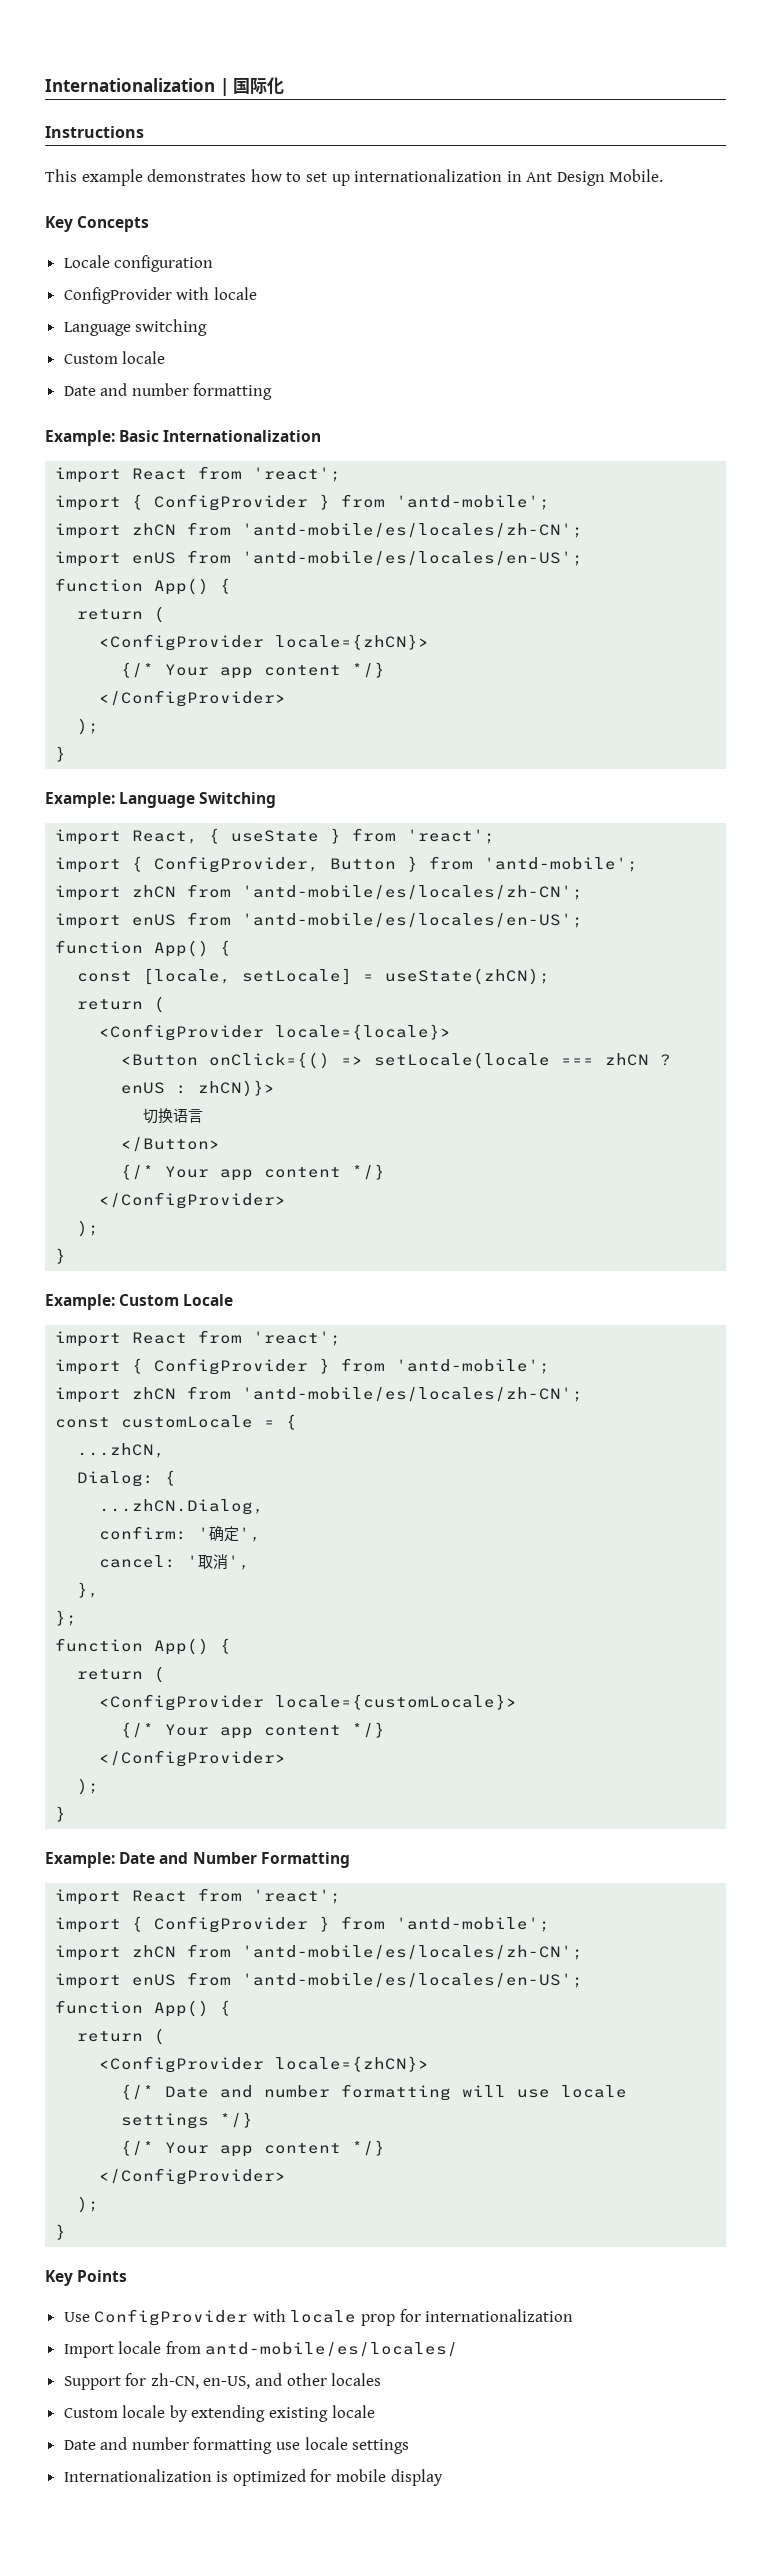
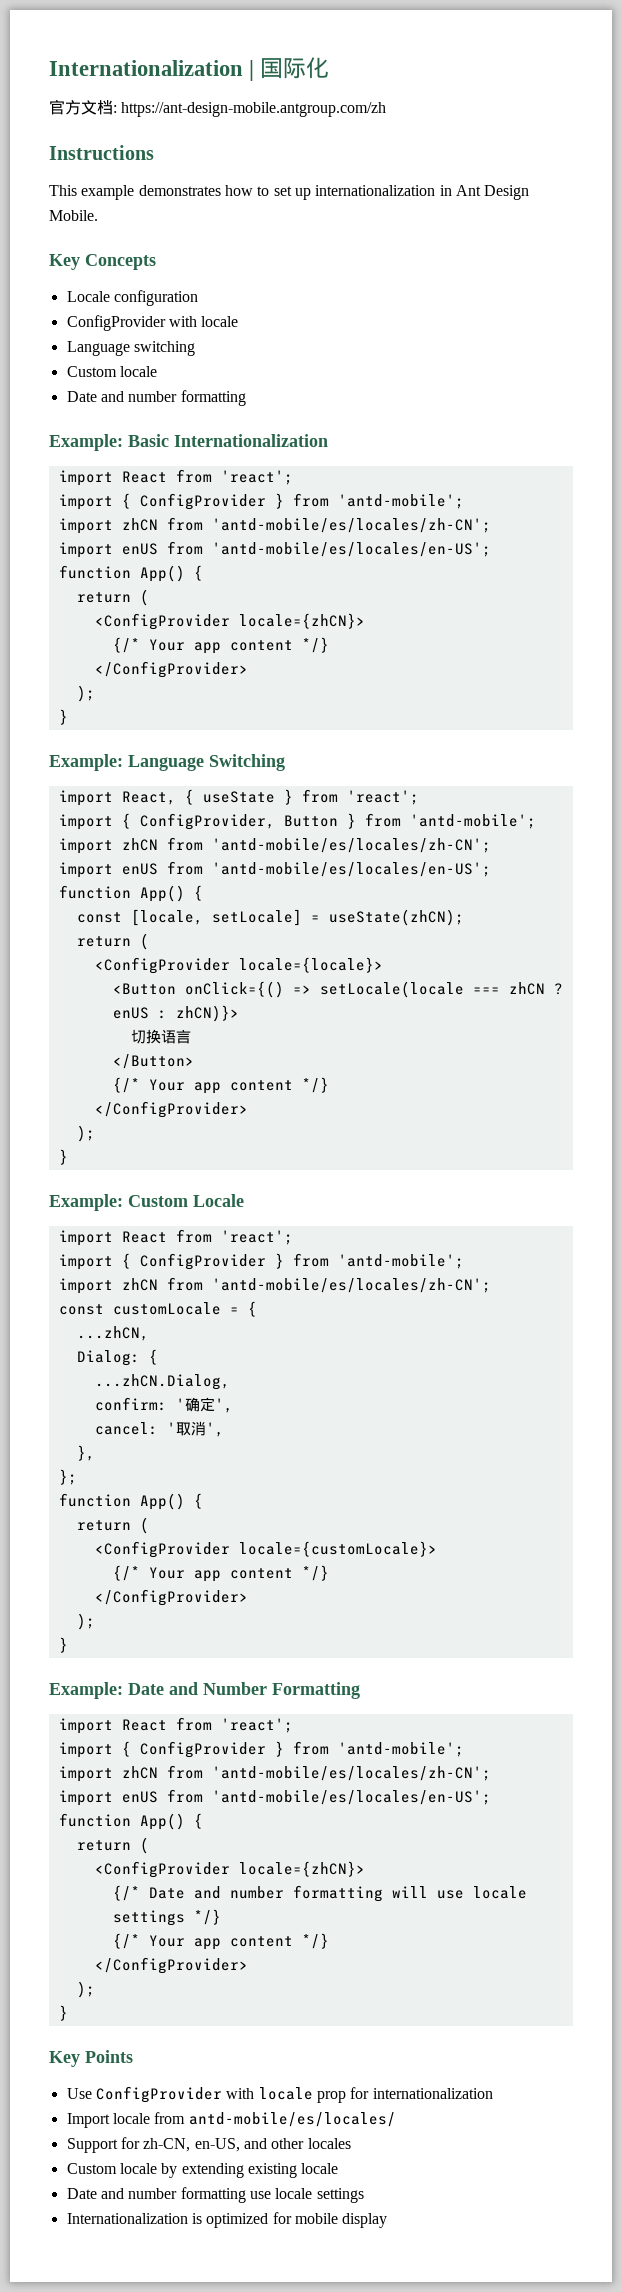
(285, 86) none -> [49,99,387,117] // 官方文档: https://ant-design-mobile.antgroup.com/zh

